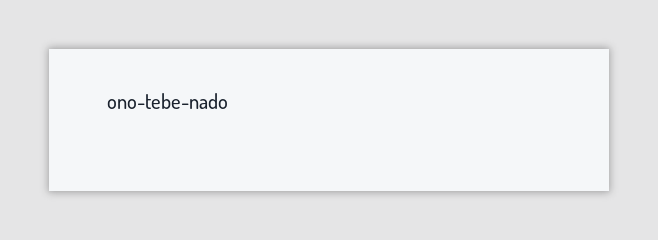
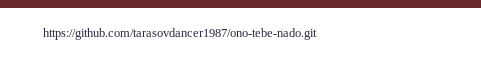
[107,93,228,109] ono-tebe-nado -> [43,28,317,40] https://github.com/tarasovdancer1987/ono-tebe-nado.git

